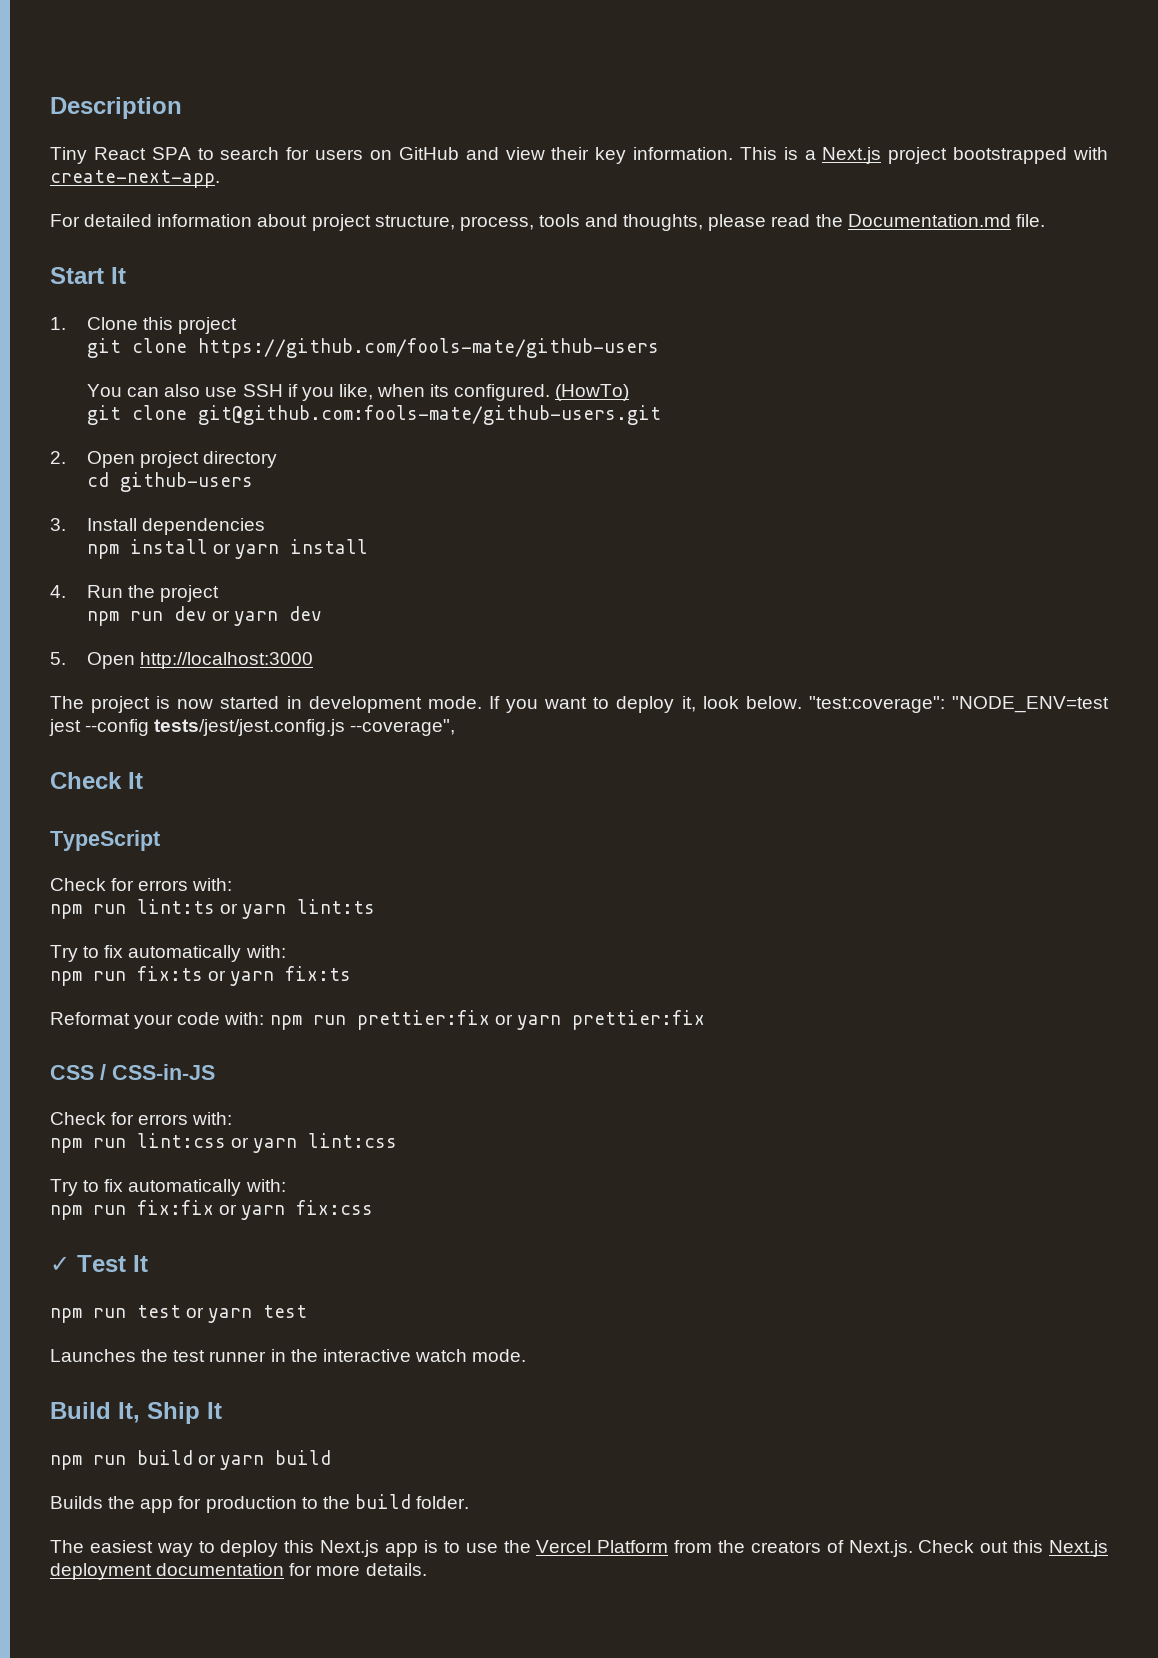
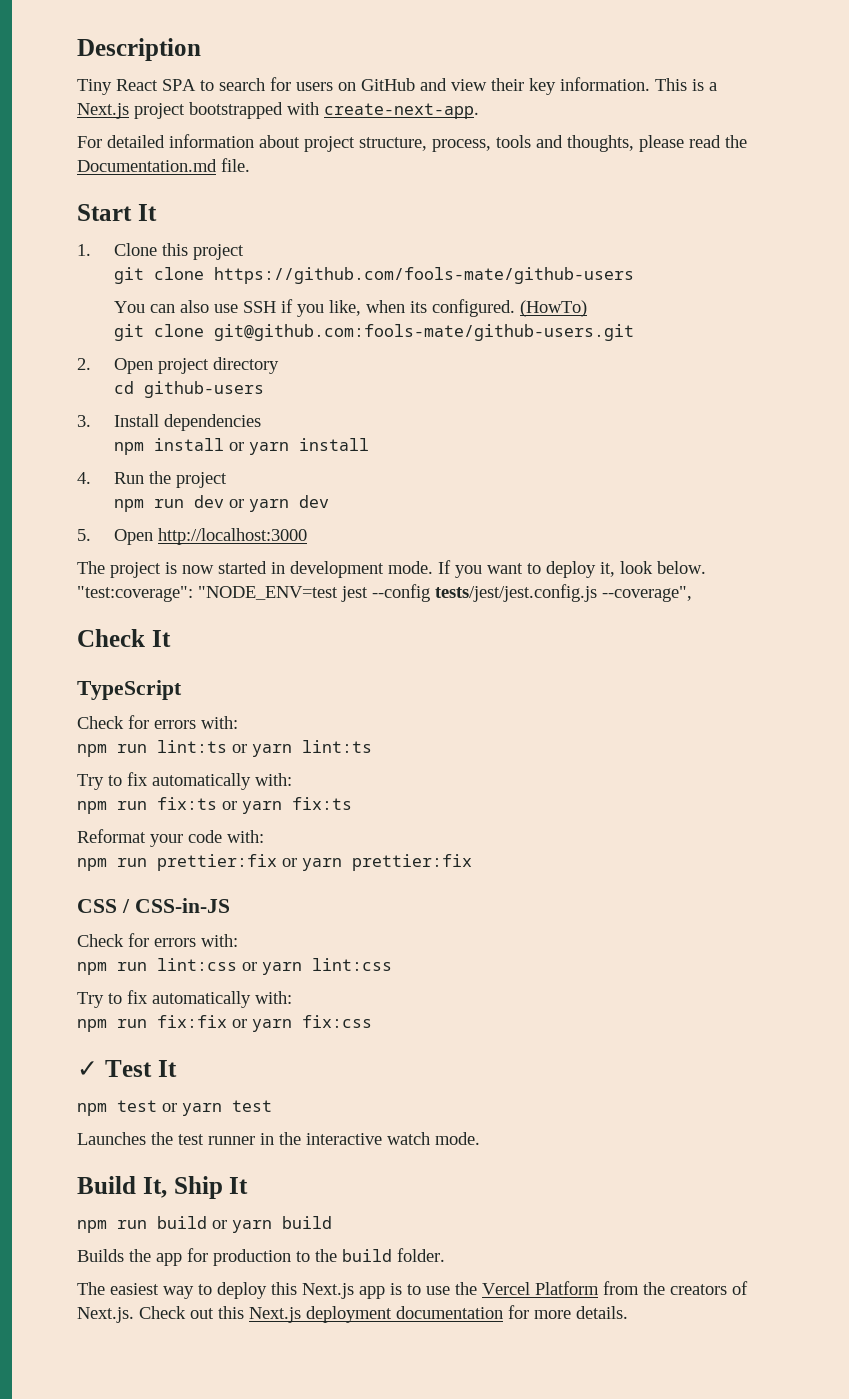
(265, 1018) none -> (264, 836) //
[93,1308,126,1318] run -> (107, 1109) none

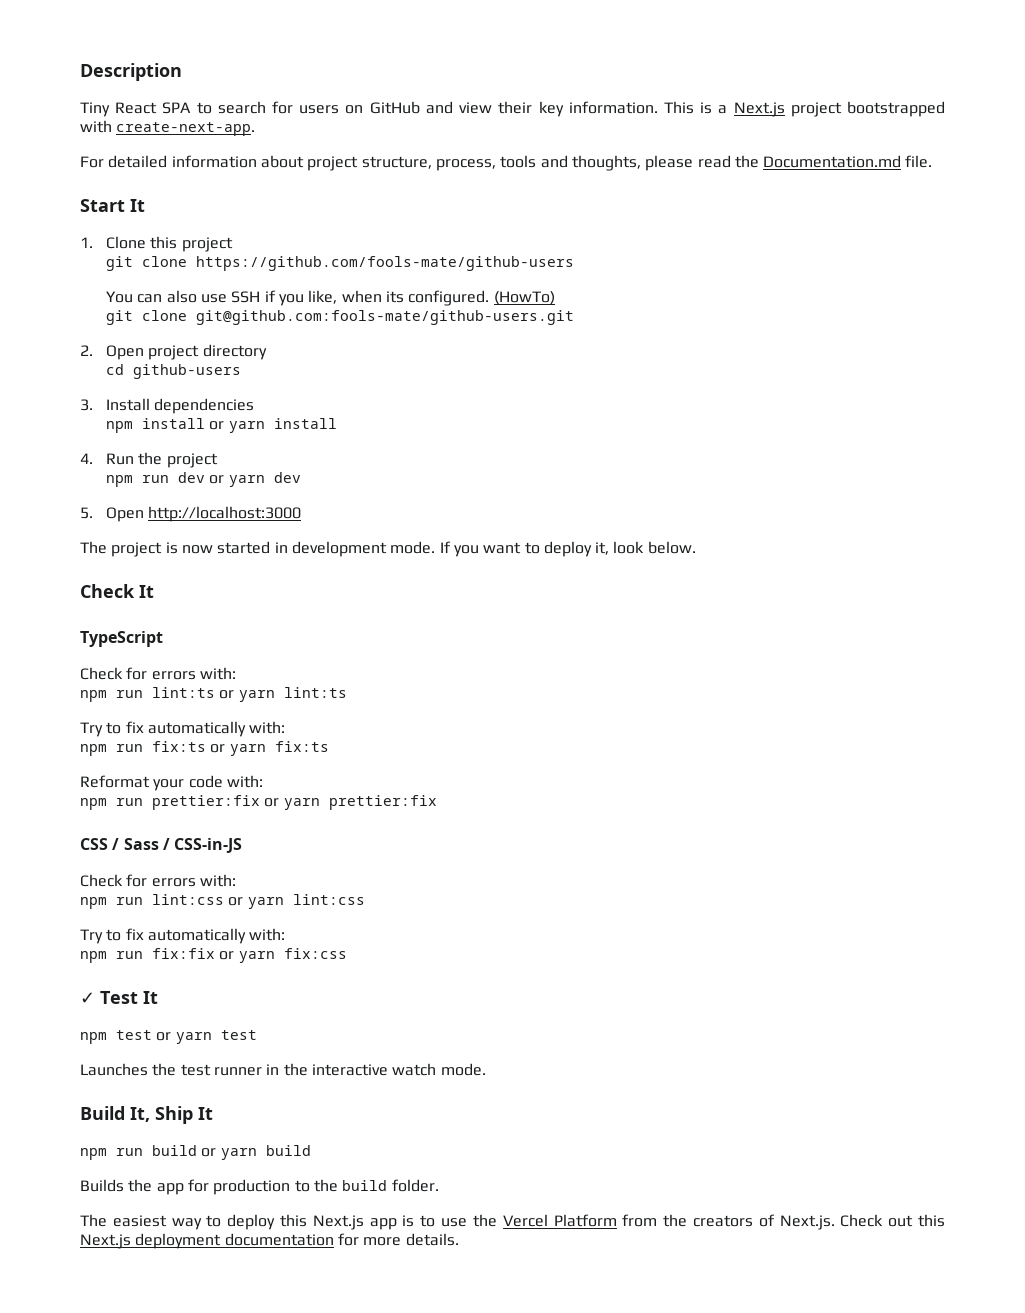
[77,584,692,602] "test:coverage": "NODE_ENV=test jest --config tests/jest/jest.config.js --coverage", -> (696, 547) none
(130, 906) none -> [123,838,170,850] Sass /

